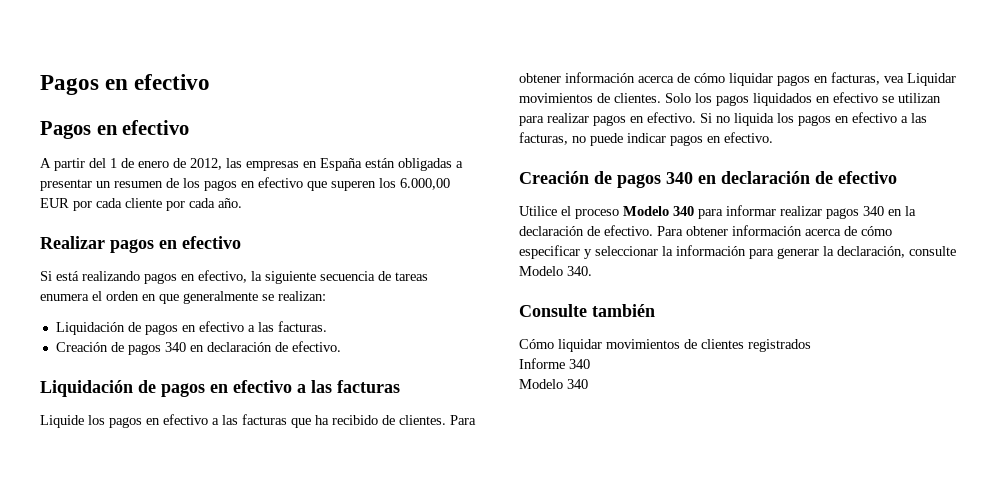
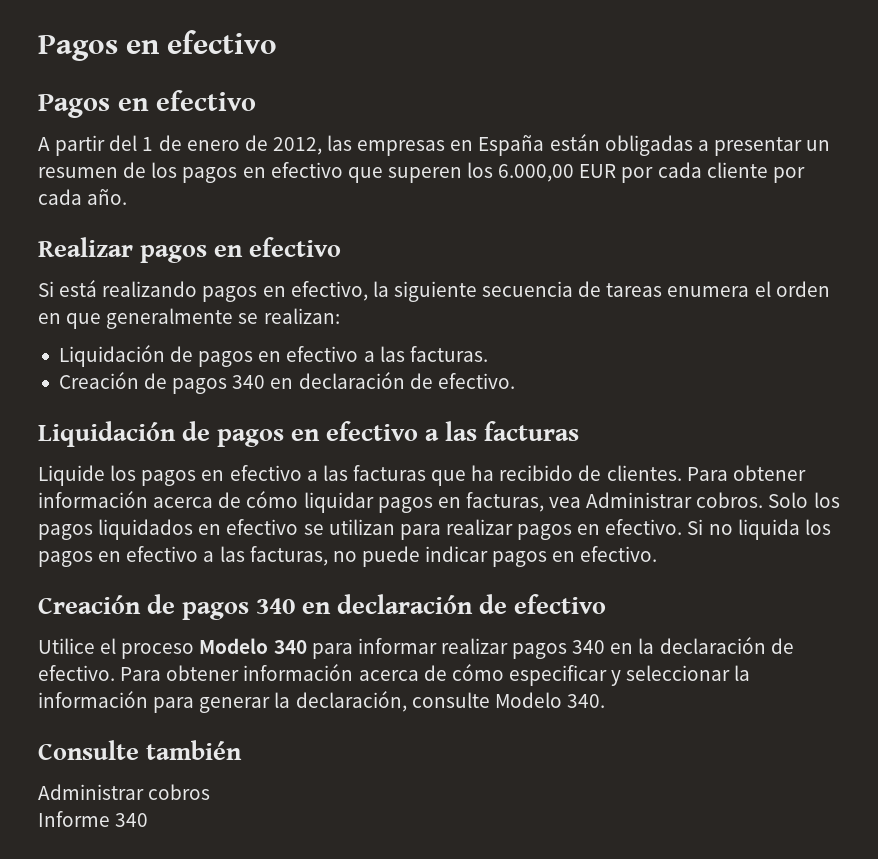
[907,73,956,86] [519,93,661,103] Liquidar movimientos de clientes. -> [586,492,764,508] Administrar cobros.
[519,339,811,352] Cómo liquidar movimientos de clientes registrados -> [38,784,211,800] Administrar cobros
[519,379,588,389] // Modelo 340 -> (149, 820) none

